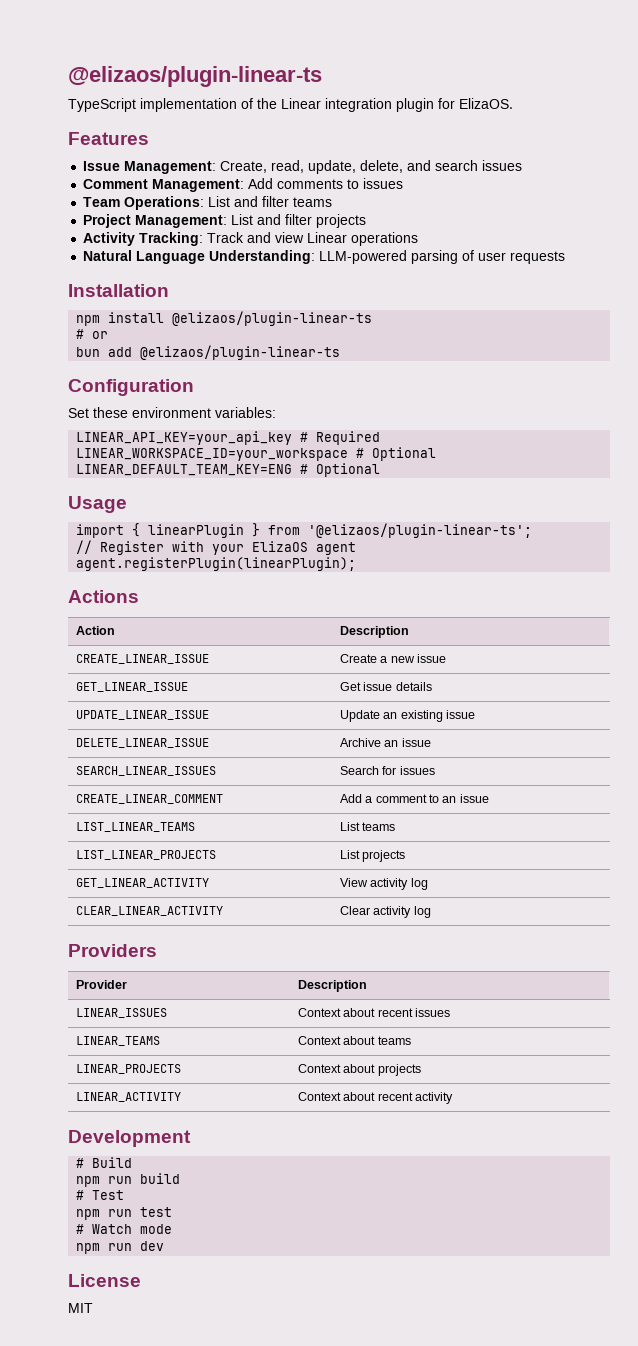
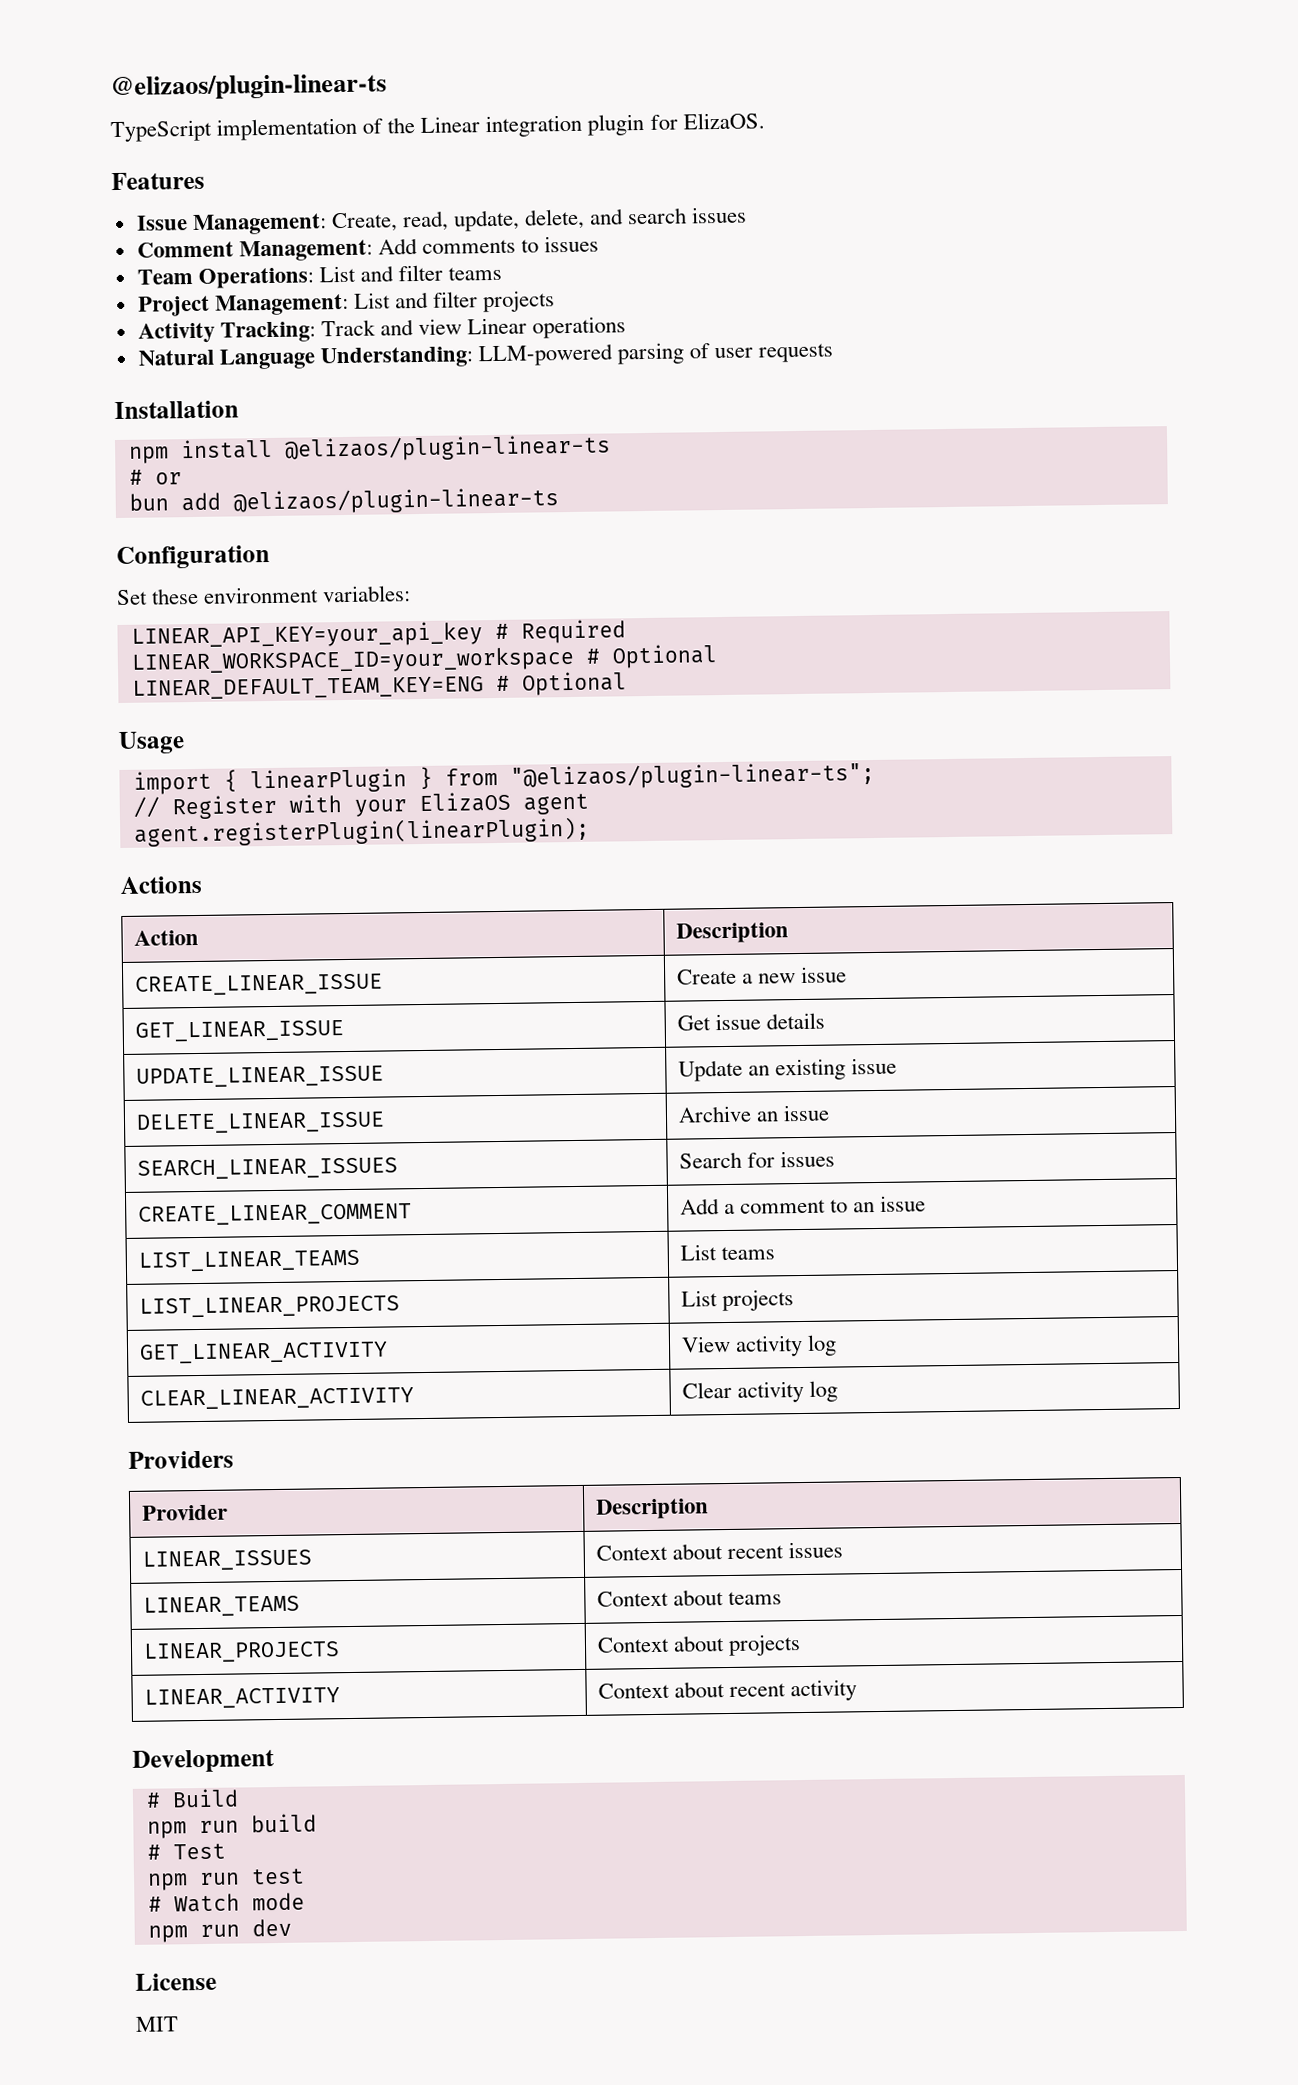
[308,523,533,538] '@elizaos/plugin-linear-ts'; -> [509,761,875,790] "@elizaos/plugin-linear-ts";

